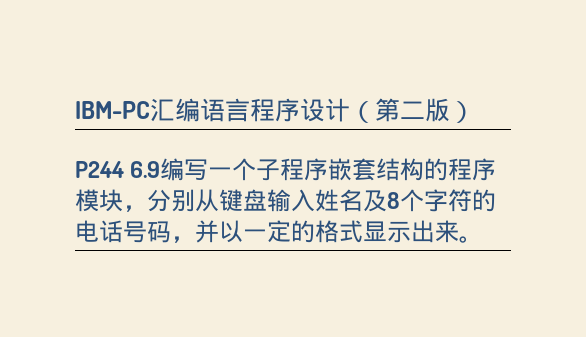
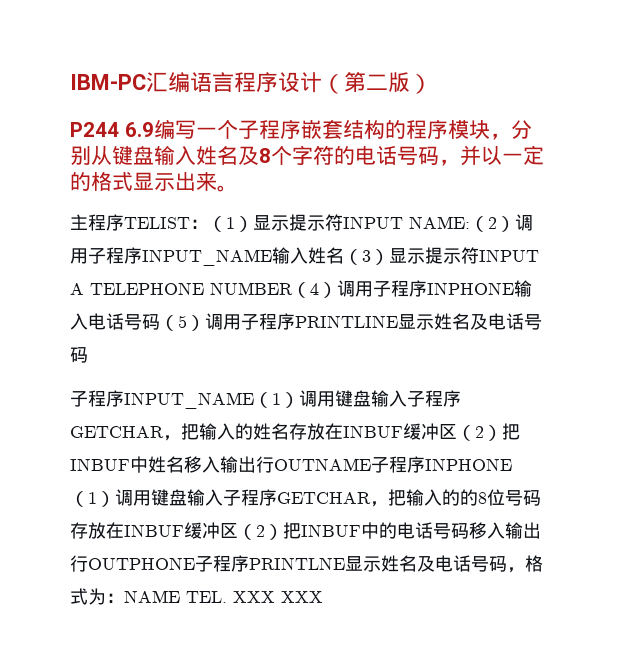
(483, 239) none -> [70,214,533,232] [70,247,539,266] [70,280,532,298] [70,313,542,331] [70,347,88,363] [70,390,461,409] [70,423,520,441] [70,456,512,473] [70,489,541,507] [70,522,541,540] [70,555,543,573] [70,588,323,605] // 主程序TELIST：（1）显示提示符INPUT NAME:（2）调用子程序INPUT_NAME输入姓名（3）显示提示符INPUT A TELEPHONE NUMBER（4）调用子程序INPHONE输入电话号码（5）调用子程序PRINTLINE显示姓名及电话号码 // 子程序INPUT_NAME（1）调用键盘输入子程序GETCHAR，把输入的姓名存放在INBUF缓冲区（2）把INBUF中姓名移入输出行OUTNAME子程序INPHONE（1）调用键盘输入子程序GETCHAR，把输入的的8位号码存放在INBUF缓冲区（2）把INBUF中的电话号码移入输出行OUTPHONE子程序PRINTLNE显示姓名及电话号码，格式为：NAME TEL. XXX XXX

